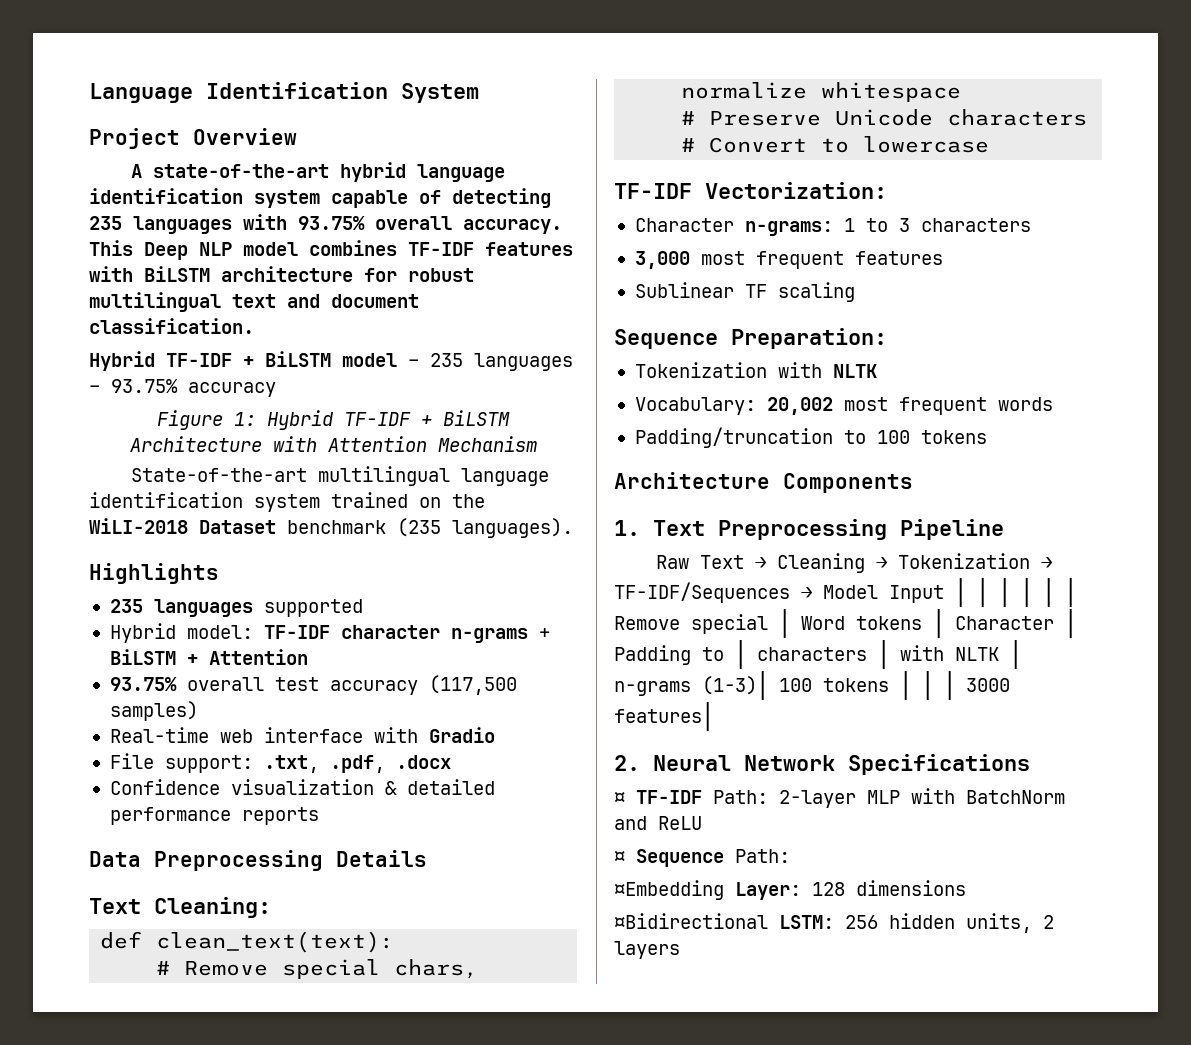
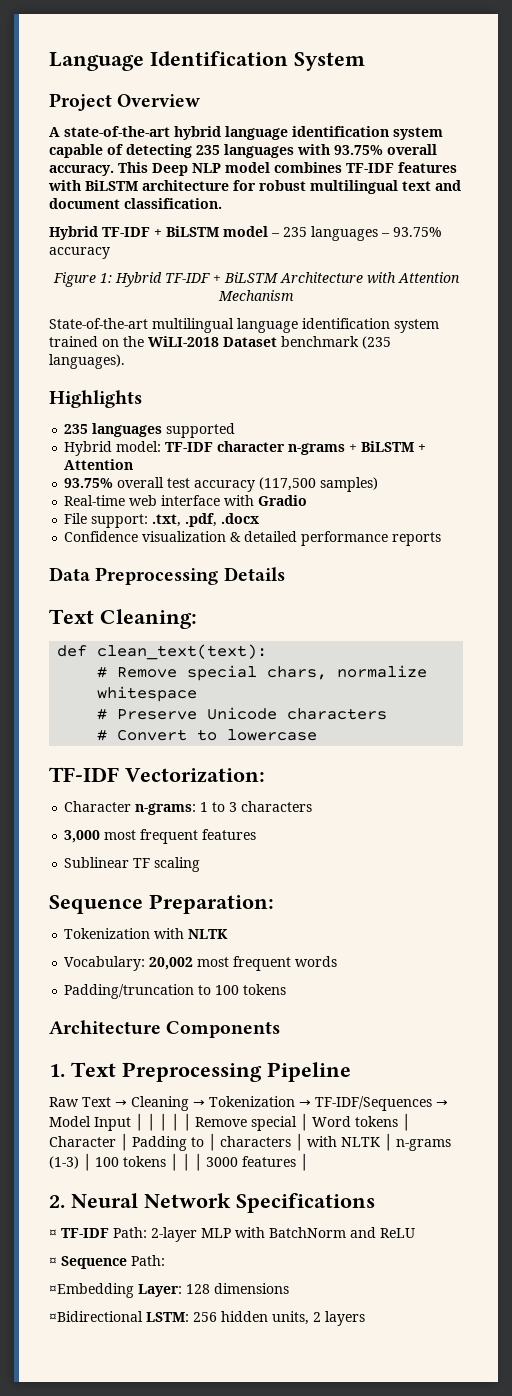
[1065,578,1076,607] │ -> (191, 1122) none
[702,671,768,700] (1-3)│ -> [49,1153,91,1171] (1-3) │
[614,702,713,731] features│ -> [242,1153,308,1171] features │

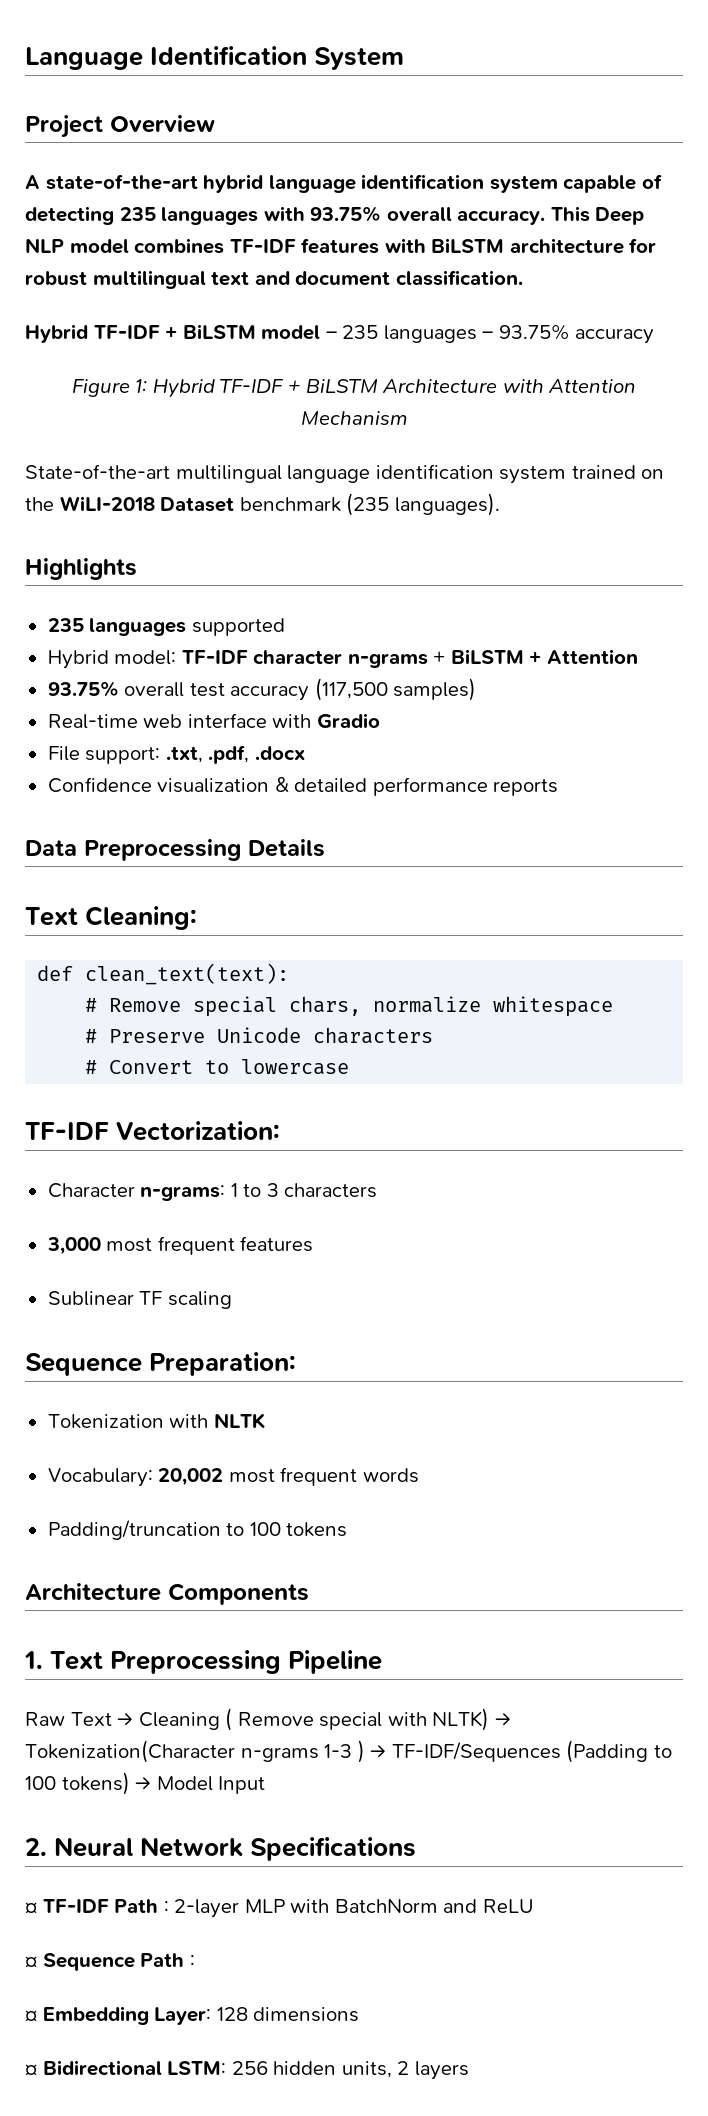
[193,1096,448,1111] [49,1113,410,1131] [49,1133,451,1151] [49,1153,308,1171] → Tokenization → TF-IDF/Sequences → Model Input │ │ │ │ │ Remove special │ Word tokens │ Character │ Padding to │ characters │ with NLTK │ n-grams (1-3) │ 100 tokens │ │ │ 3000 features │ -> [225,1708,511,1731] [25,1740,672,1763] [25,1772,266,1795] ( Remove special with NLTK) → Tokenization(Character n-grams 1-3 ) → TF-IDF/Sequences (Padding to 100 tokens) → Model Input
[113,1227,147,1238] Path: -> [114,1899,169,1913] Path :
[131,1255,165,1266] [49,1283,134,1298] Path: // ¤Embedding -> [140,1953,195,1967] [25,2006,149,2025] Path : // ¤ Embedding
[49,1311,143,1322] ¤Bidirectional -> [25,2060,162,2076] ¤ Bidirectional

